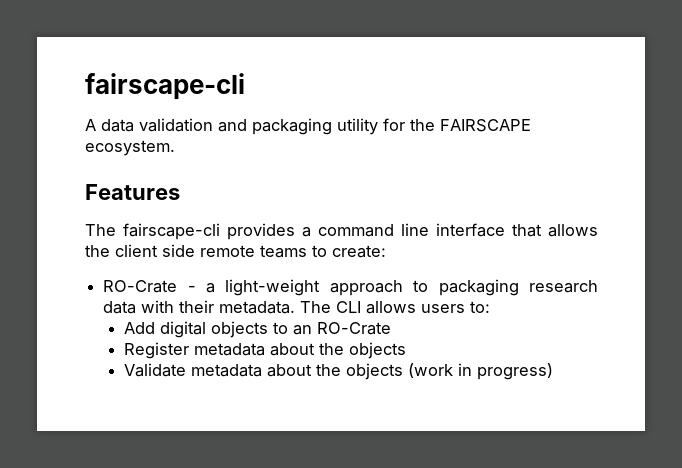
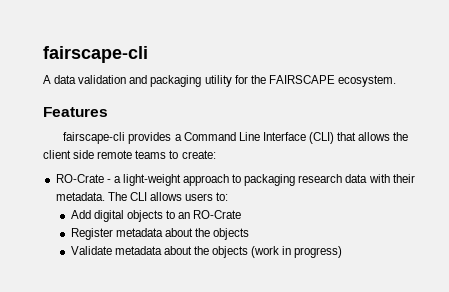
[85,224,116,236] The -> (108, 112) none
[318,223,505,237] command line interface -> [183,132,334,144] Command Line Interface (CLI)

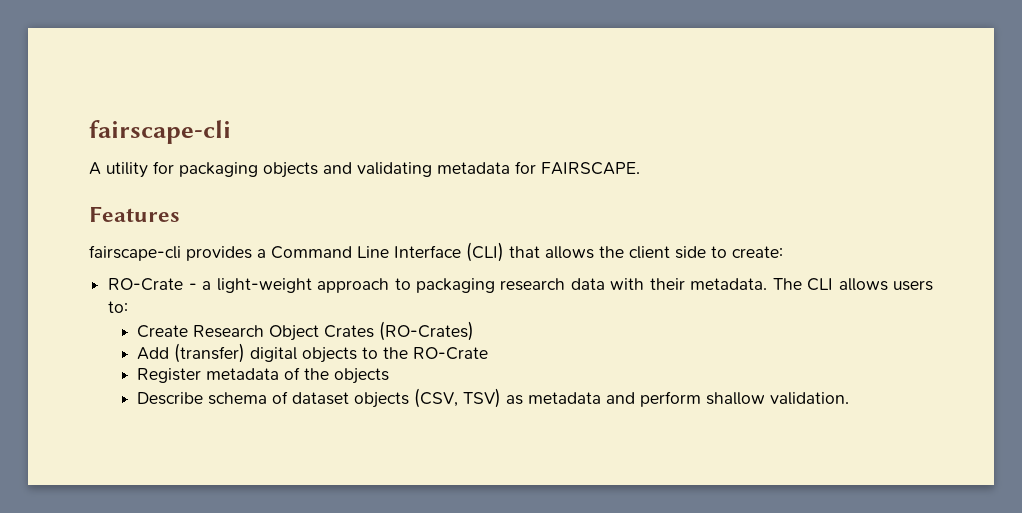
[54,75,396,87] data validation and packaging utility for the FAIRSCAPE ecosystem. -> [106,161,640,178] utility for packaging objects and validating metadata for FAIRSCAPE.
[97,150,167,159] remote teams -> (706, 252) none
(229, 196) none -> [137,321,475,341] // Create Research Object Crates (RO-Crates)
(91, 214) none -> [174,343,246,363] (transfer)
[177,212,190,219] an -> [383,347,409,359] the
[164,228,193,237] about -> [284,367,301,380] of
[70,246,343,258] Validate metadata about the objects (work in progress) -> [137,388,850,408] Describe schema of dataset objects (CSV, TSV) as metadata and perform shallow validation.

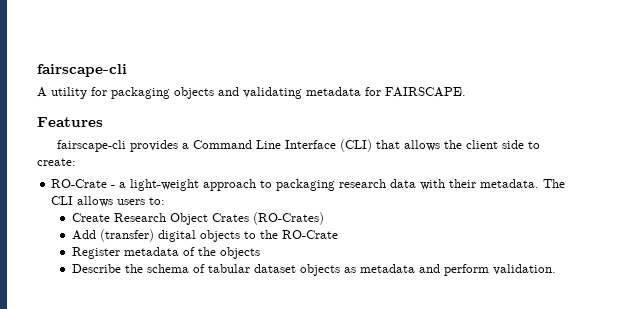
(204, 398) none -> [125,264,144,273] the
(289, 397) none -> [208,264,251,273] tabular
[414,388,502,408] (CSV, TSV) -> (341, 270) none
[706,392,766,405] shallow -> (490, 270) none

